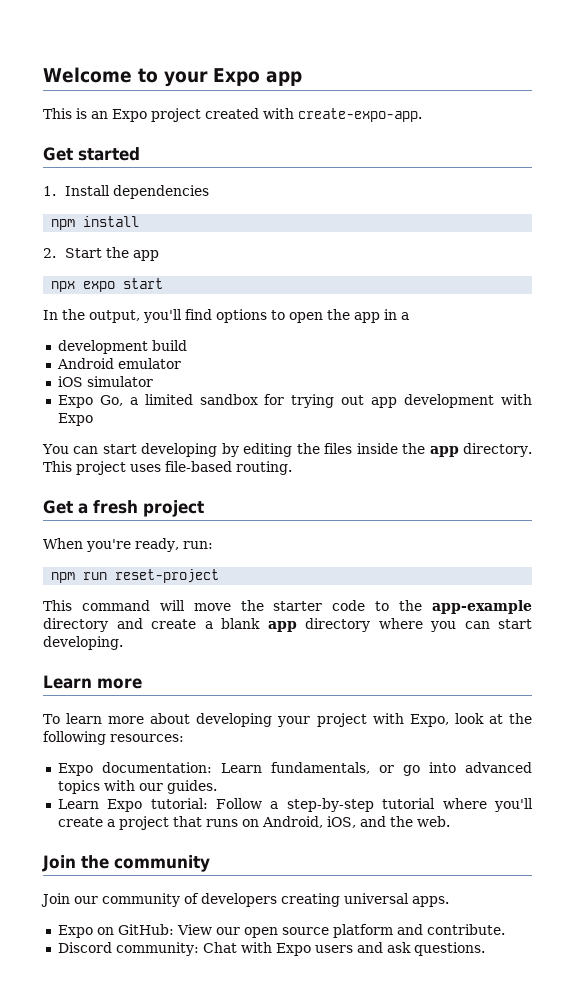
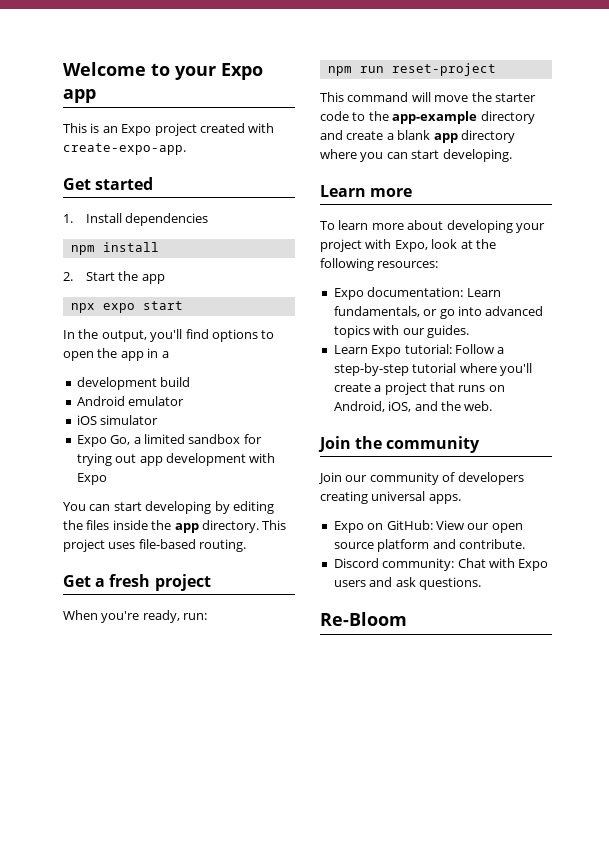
(485, 949) none -> [320,612,407,626] // Re-Bloom

